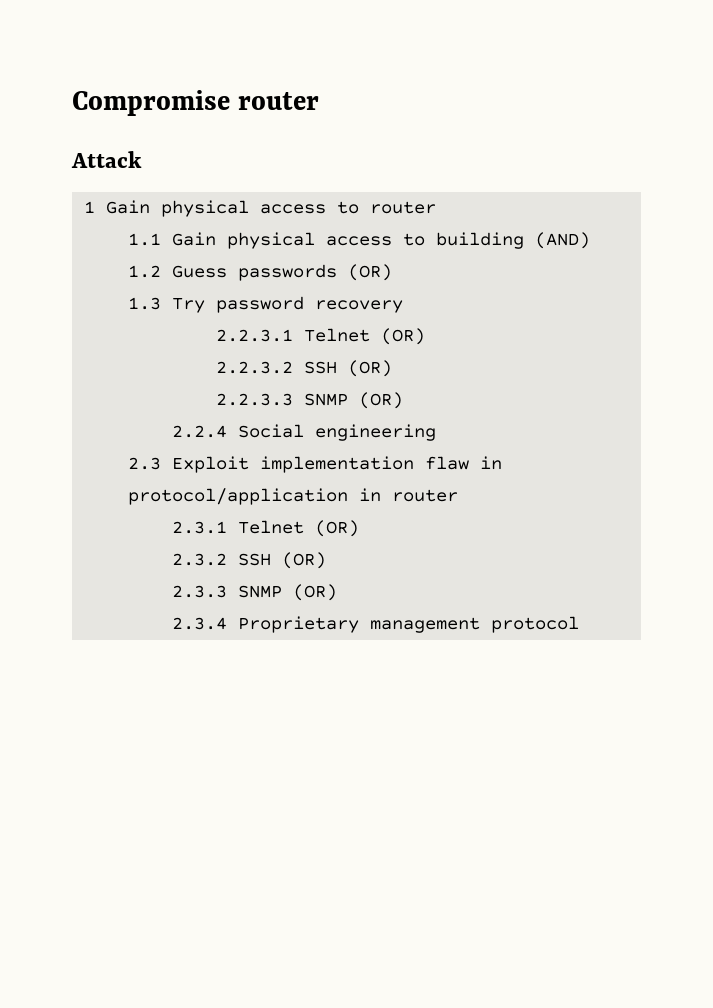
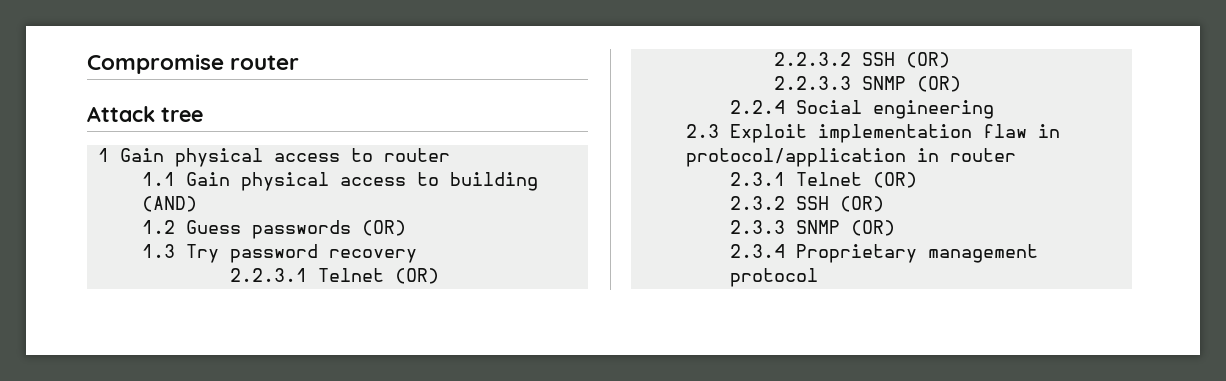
(142, 159) none -> [161,107,203,122] tree

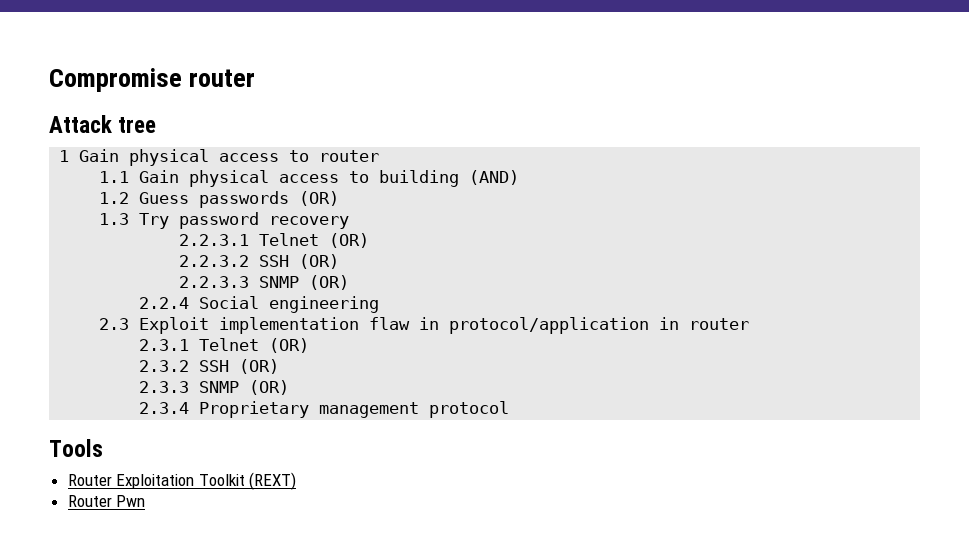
(819, 277) none -> [49,439,103,457] [67,472,297,490] [67,495,146,507] // Tools // Router Exploitation Toolkit (REXT) // Router Pwn

